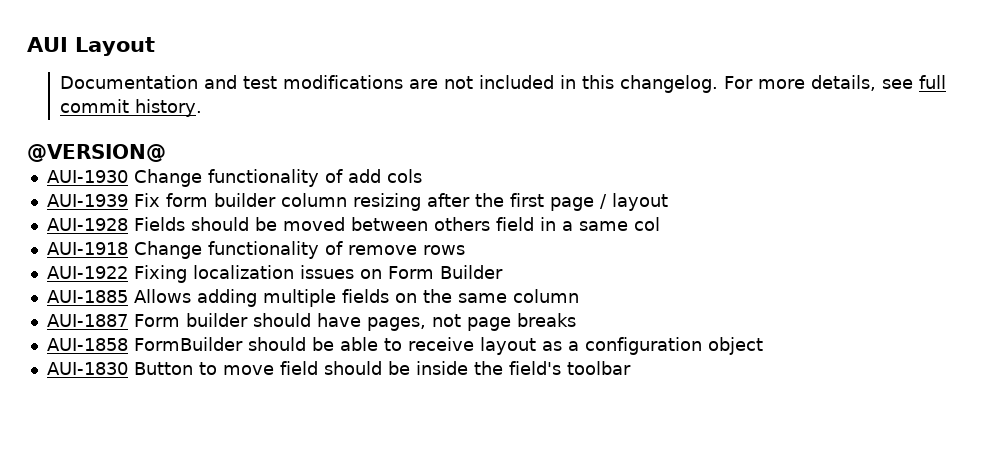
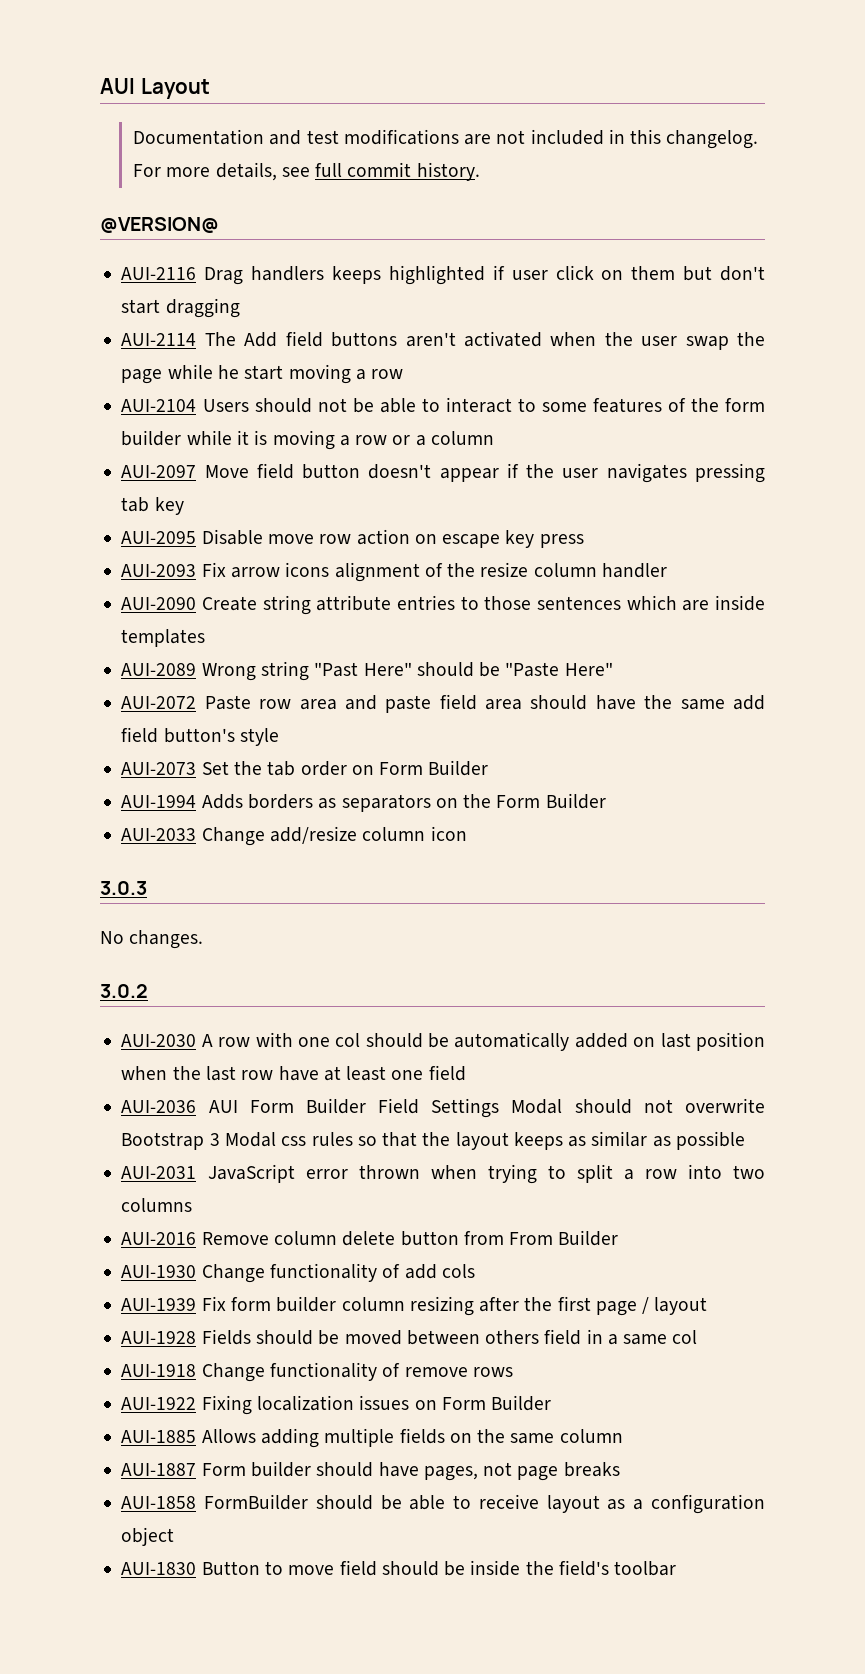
(166, 153) none -> [121,265,766,285] [121,298,240,318] [121,331,765,350] [121,364,404,384] [121,397,765,413] [121,430,494,450] [121,463,765,483] [121,497,184,515] [121,529,584,548] [121,562,667,582] [121,595,765,615] [121,629,206,647] [121,661,613,681] [121,694,765,713] [121,727,279,746] [121,760,489,776] [121,793,606,812] [121,826,467,846] [100,881,147,895] [100,930,204,949] [100,984,148,998] [121,1032,765,1051] [121,1065,466,1081] [121,1098,765,1118] [121,1131,745,1150] [121,1164,765,1184] [121,1198,193,1212] [121,1230,619,1246] // AUI-2116 Drag handlers keeps highlighted if user click on them but don't start dragging // AUI-2114 The Add field buttons aren't activated when the user swap the page while he start moving a row // AUI-2104 Users should not be able to interact to some features of the form builder while it is moving a row or a column // AUI-2097 Move field button doesn't appear if the user navigates pressing tab key // AUI-2095 Disable move row action on escape key press // AUI-2093 Fix arrow icons alignment of the resize column handler // AUI-2090 Create string attribute entries to those sentences which are inside templates // AUI-2089 Wrong string "Past Here" should be "Paste Here" // AUI-2072 Paste row area and paste field area should have the same add field button's style // AUI-2073 Set the tab order on Form Builder // AUI-1994 Adds borders as separators on the Form Builder // AUI-2033 Change add/resize column icon // 3.0.3 // No changes. // 3.0.2 // AUI-2030 A row with one col should be automatically added on last position when the last row have at least one field // AUI-2036 AUI Form Builder Field Settings Modal should not overwrite Bootstrap 3 Modal css rules so that the layout keeps as similar as possible // AUI-2031 JavaScript error thrown when trying to split a row into two columns // AUI-2016 Remove column delete button from From Builder

